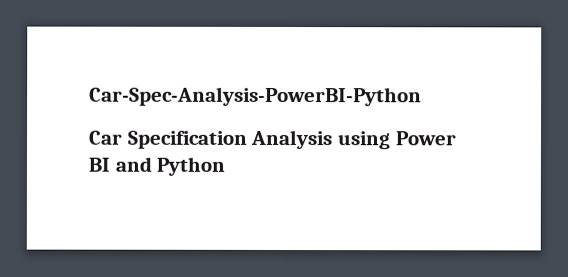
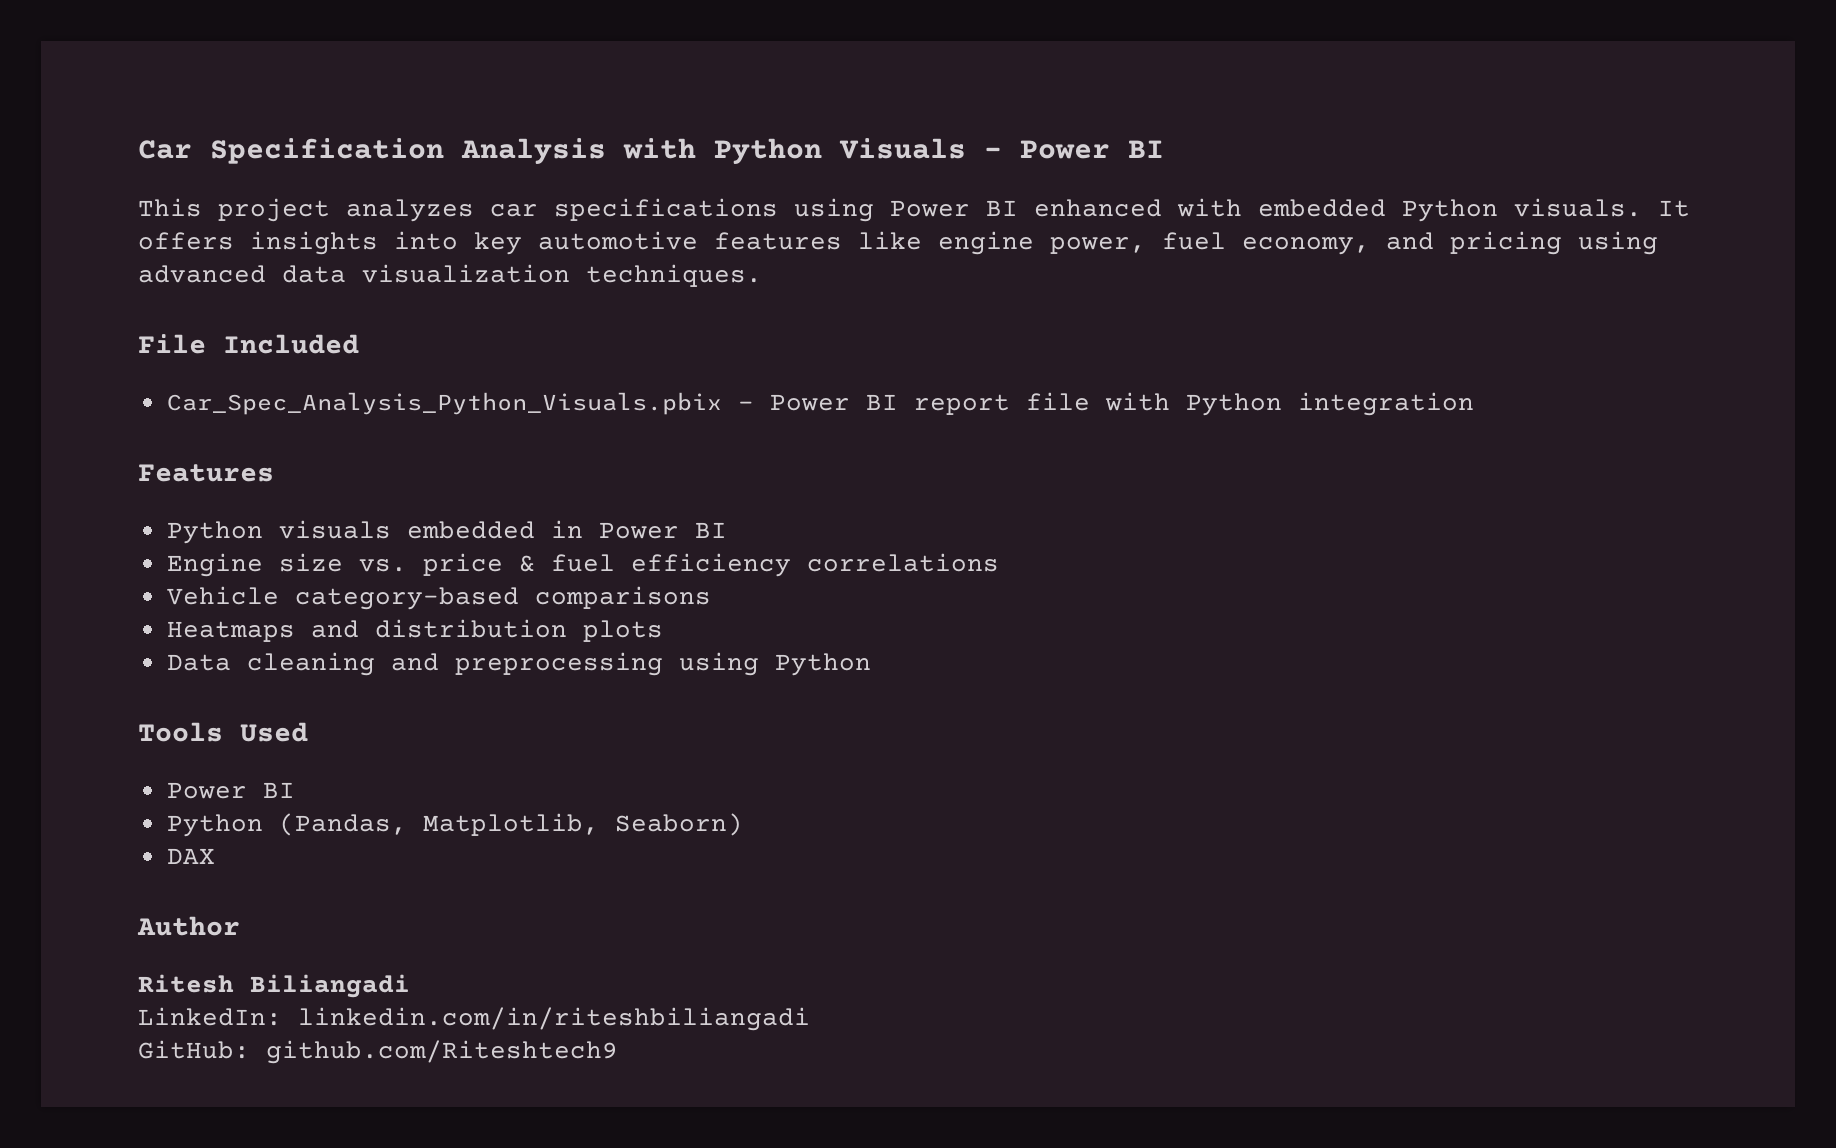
[89,86,422,107] Car-Spec-Analysis-PowerBI-Python // -> (138, 149) none
[337,131,457,150] [88,156,226,176] using Power BI and Python -> [623,138,1164,165] [138,198,1690,222] [138,231,1658,255] [138,264,762,287] [138,334,359,354] [166,392,1474,416] [138,464,274,482] [166,520,727,544] [166,553,999,577] [166,586,711,610] [166,619,663,642] [166,652,871,676] [138,722,308,742] [166,782,295,799] [166,813,743,837] [166,848,215,864] [137,916,240,936] [138,974,410,998] [138,1007,810,1031] [138,1040,618,1064] with Python Visuals – Power BI // This project analyzes car specifications using Power BI enhanced with embedded Python visuals. It offers insights into key automotive features like engine power, fuel economy, and pricing using advanced data visualization techniques. // File Included // Car_Spec_Analysis_Python_Visuals.pbix – Power BI report file with Python integration // Features // Python visuals embedded in Power BI // Engine size vs. price & fuel efficiency correlations // Vehicle category-based comparisons // Heatmaps and distribution plots // Data cleaning and preprocessing using Python // Tools Used // Power BI // Python (Pandas, Matplotlib, Seaborn) // DAX // Author // Ritesh Biliangadi // LinkedIn: linkedin.com/in/riteshbiliangadi // GitHub: github.com/Riteshtech9

